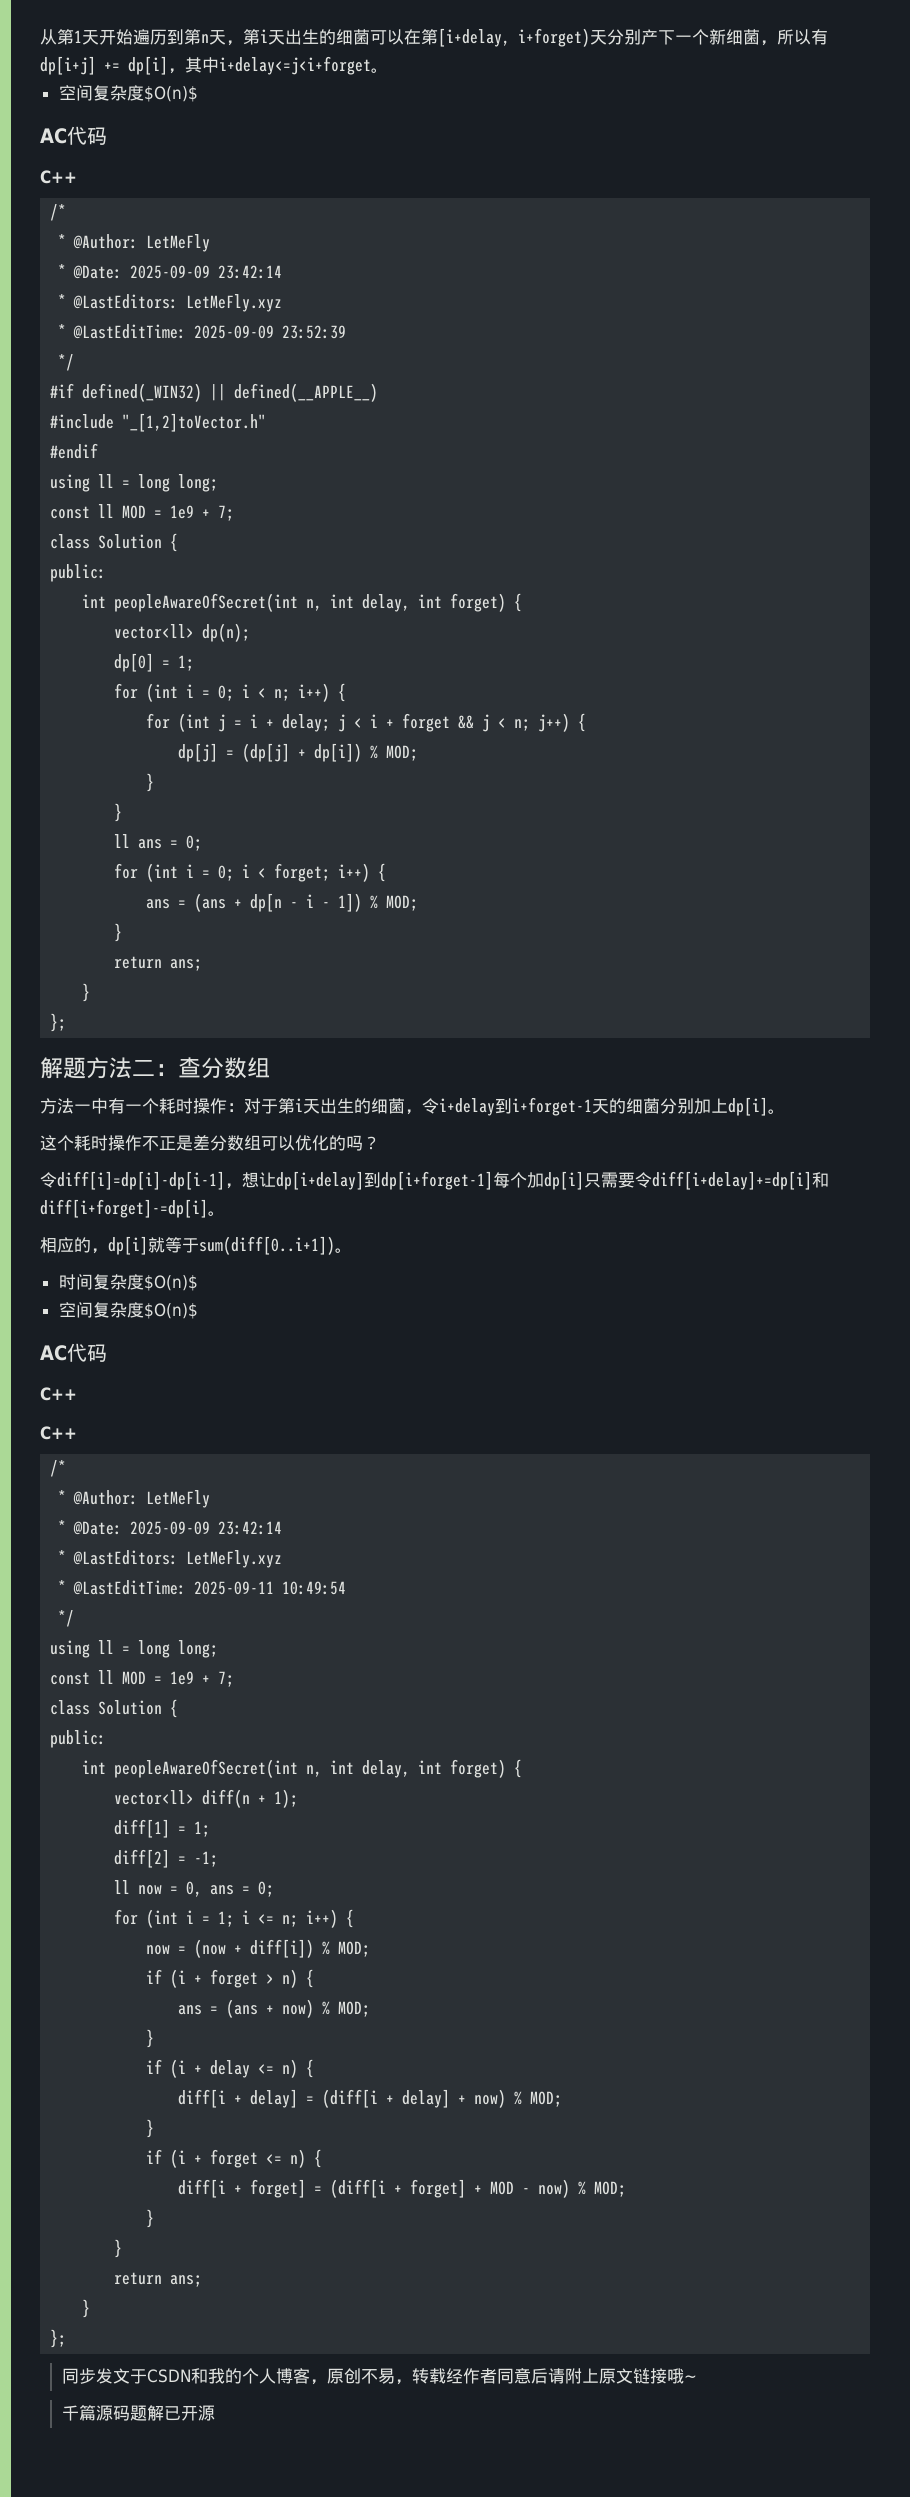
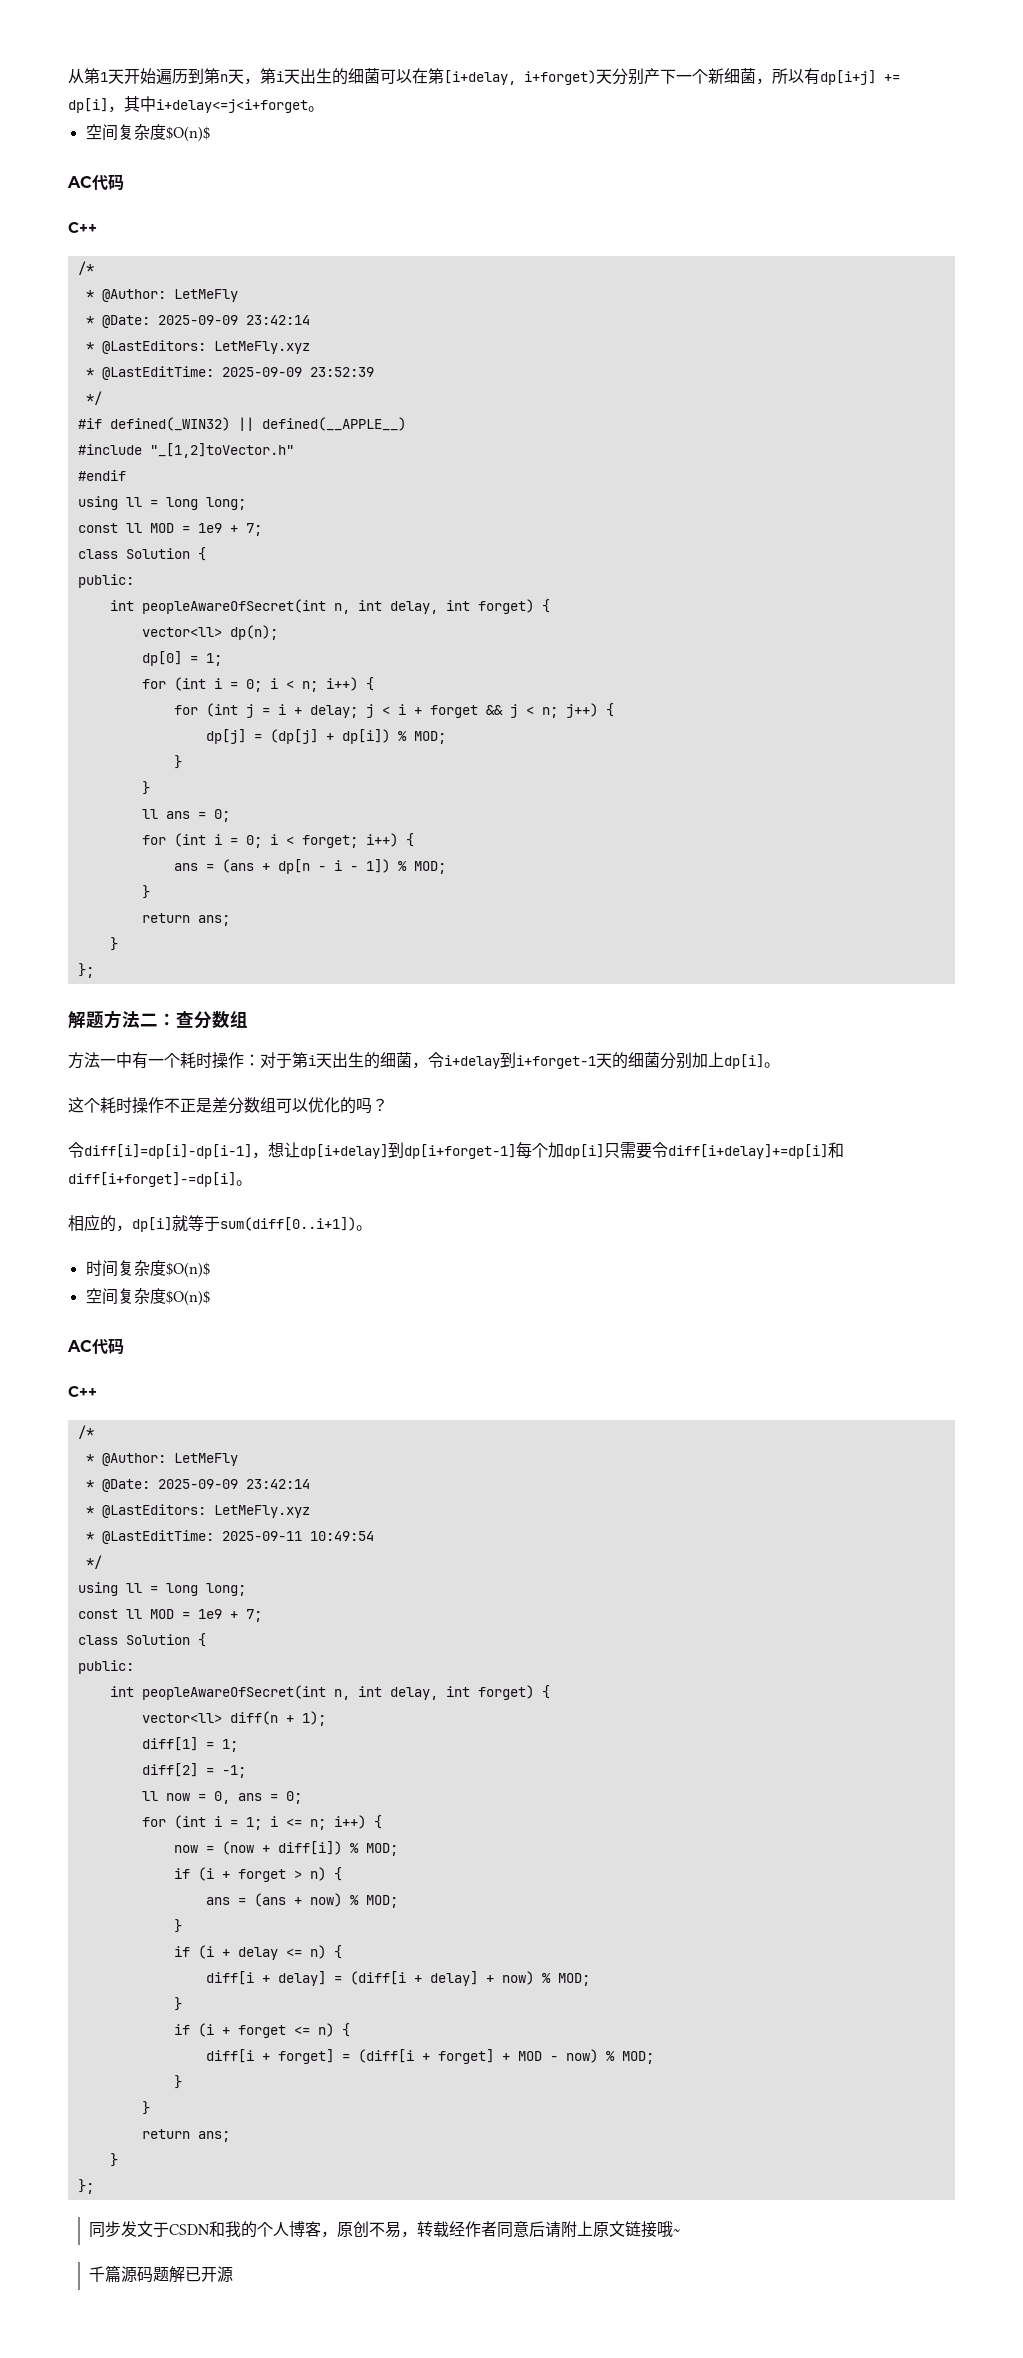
[40,1426,77,1440] // C++ -> (97, 1391) none

